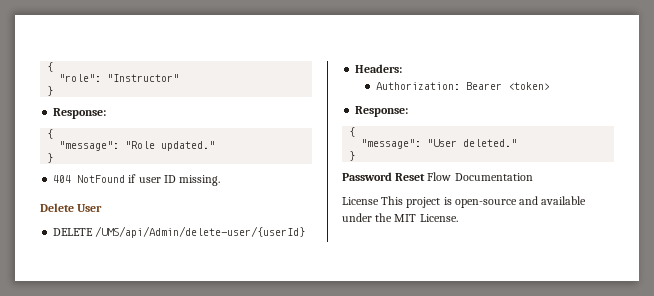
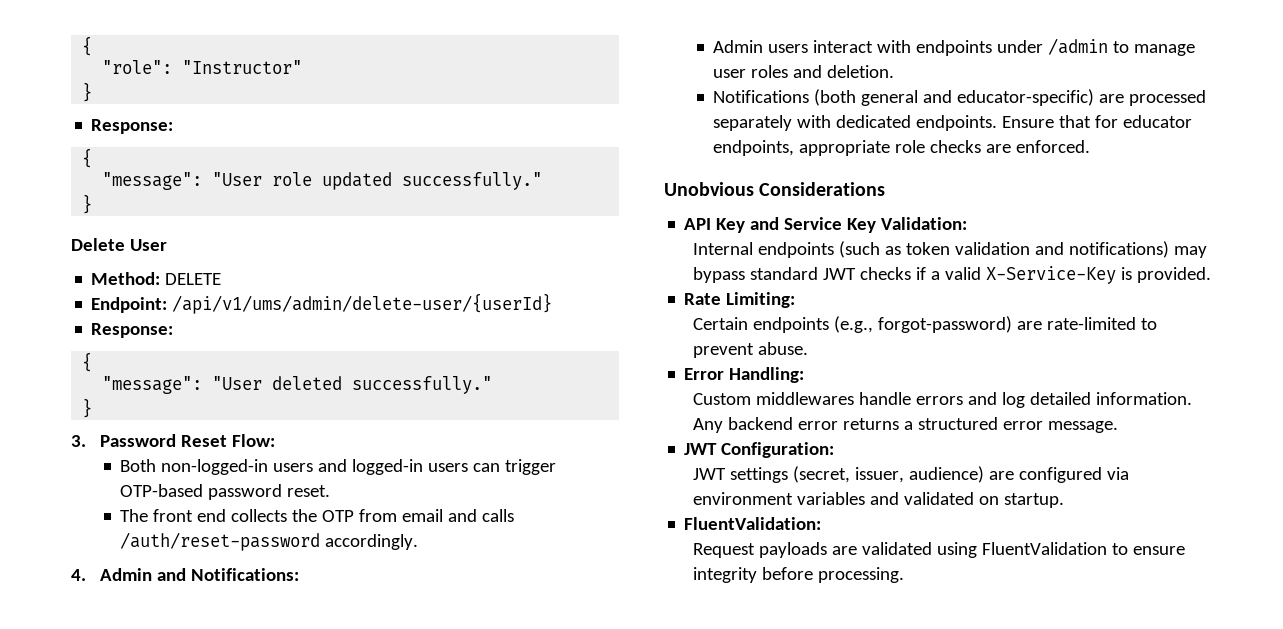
[125,141,216,151] [47,153,54,163] [53,174,221,186] "Role updated." // } // 404 NotFound if user ID missing. -> [212,172,543,190] [82,194,93,214] "User role updated successfully." // }
(103, 208) none -> [91,272,161,285] Method:
[95,226,306,238] [355,64,403,73] [375,82,550,90] [355,106,409,117] [349,127,356,137] [361,139,518,149] [349,151,356,161] /UMS/api/Admin/delete-user/{userId} // Headers: // Authorization: Bearer <token> // Response: // { // "message": "User deleted." // } // -> [91,293,553,314] [91,323,174,338] [82,352,93,372] [102,376,493,394] [82,398,93,418] [71,435,86,447] // Endpoint: /api/v1/ums/admin/delete-user/{userId} // Response: // { // "message": "User deleted successfully." // } // 3.
[427,172,533,181] [342,196,587,208] [342,213,458,222] Flow Documentation // License This project is open-source and available under the MIT License. -> [231,434,275,447] [120,459,557,475] [120,484,331,500] [120,509,515,522] [120,532,419,551] [71,568,299,581] [713,38,1196,56] [713,65,895,78] [713,89,1207,106] [713,115,1193,131] [713,140,1091,156] [664,182,886,196] [684,217,968,233] [692,241,1207,258] [692,266,1211,284] [684,292,796,308] [692,316,1157,333] [692,342,808,358] [684,367,805,383] [692,392,1192,408] [692,417,1118,433] [684,442,835,458] [692,466,1129,483] [692,492,1064,508] [684,517,822,530] [692,542,1185,558] [692,567,904,583] Flow: // Both non-logged-in users and logged-in users can trigger OTP-based password reset. // The front end collects the OTP from email and calls /auth/reset-password accordingly. // 4. Admin and Notifications: // Admin users interact with endpoints under /admin to manage user roles and deletion. // Notifications (both general and educator-specific) are processed separately with dedicated endpoints. Ensure that for educator endpoints, appropriate role checks are enforced. // Unobvious Considerations // API Key and Service Key Validation: // Internal endpoints (such as token validation and notifications) may bypass standard JWT checks if a valid X-Service-Key is provided. // Rate Limiting: // Certain endpoints (e.g., forgot-password) are rate-limited to prevent abuse. // Error Handling: // Custom middlewares handle errors and log detailed information. Any backend error returns a structured error message. // JWT Configuration: // JWT settings (secret, issuer, audience) are configured via environment variables and validated on startup. // FluentValidation: // Request payloads are validated using FluentValidation to ensure integrity before processing.

